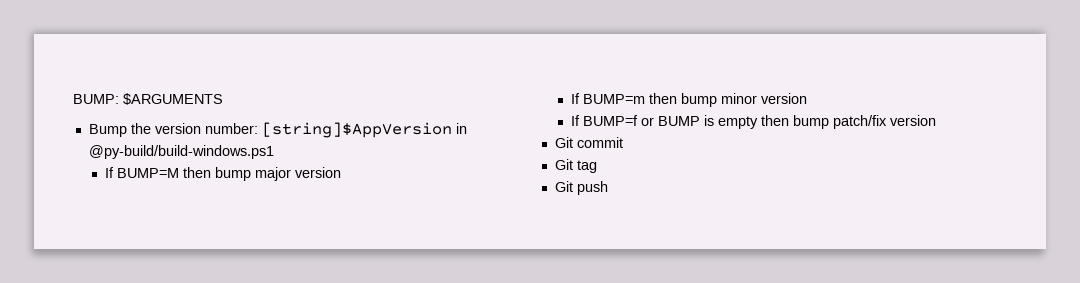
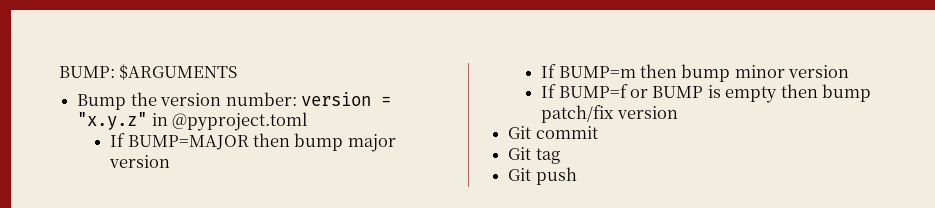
[261,122,467,138] [88,145,274,159] [105,167,180,178] [string]$AppVersion in @py-build/build-windows.ps1 // If BUMP=M -> [300,92,391,106] [77,112,309,131] [110,133,249,150] version = "x.y.z" in @pyproject.toml // If BUMP=MAJOR

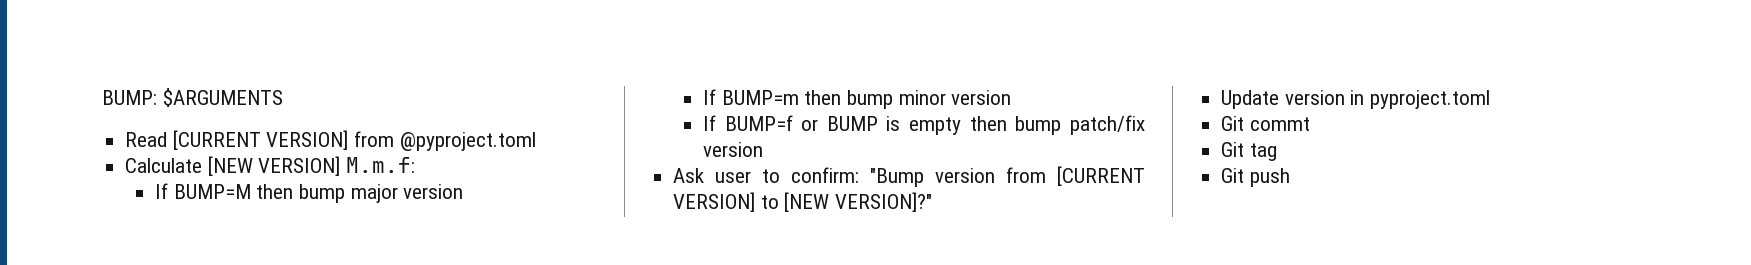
[77,92,391,110] [77,112,309,131] [110,133,249,150] Bump the version number: version = "x.y.z" in @pyproject.toml // If BUMP=MAJOR -> [125,130,536,151] [125,156,416,176] [154,183,251,199] Read [CURRENT VERSION] from @pyproject.toml // Calculate [NEW VERSION] M.m.f: // If BUMP=M
[508,126,598,139] // Git commit -> [673,166,1145,187] [673,192,933,212] [1221,90,1491,109] [1221,116,1310,131] // Ask user to confirm: "Bump version from [CURRENT VERSION] to [NEW VERSION]?" // Update version in pyproject.toml // Git commt

